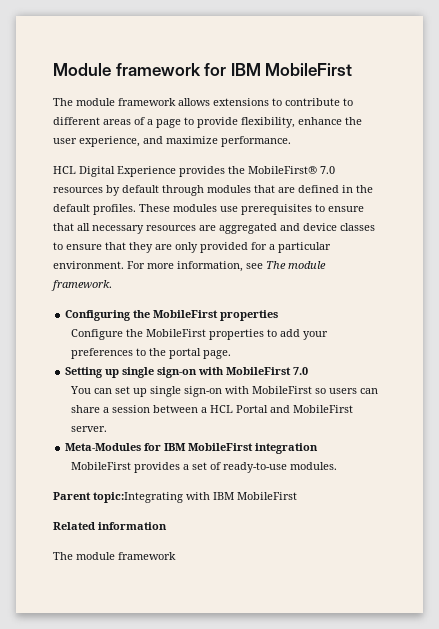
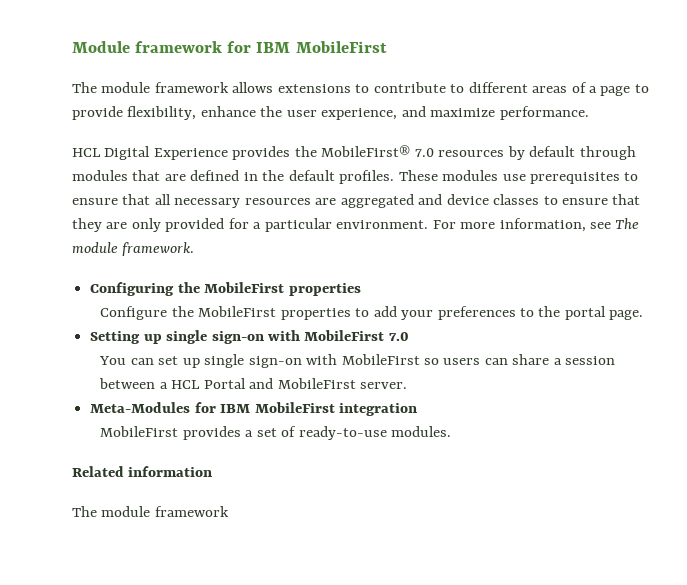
[53,492,297,503] // Parent topic:Integrating with IBM MobileFirst -> (452, 431) none

